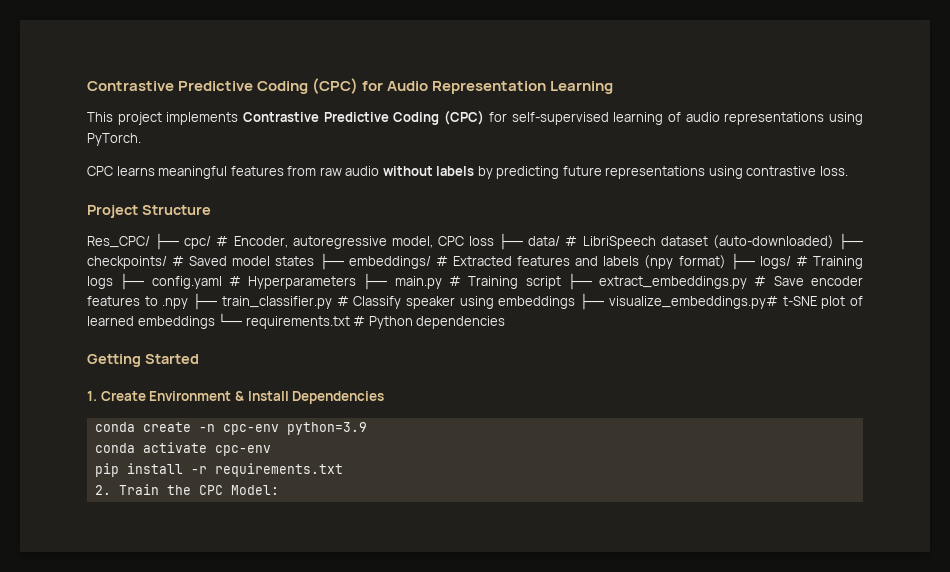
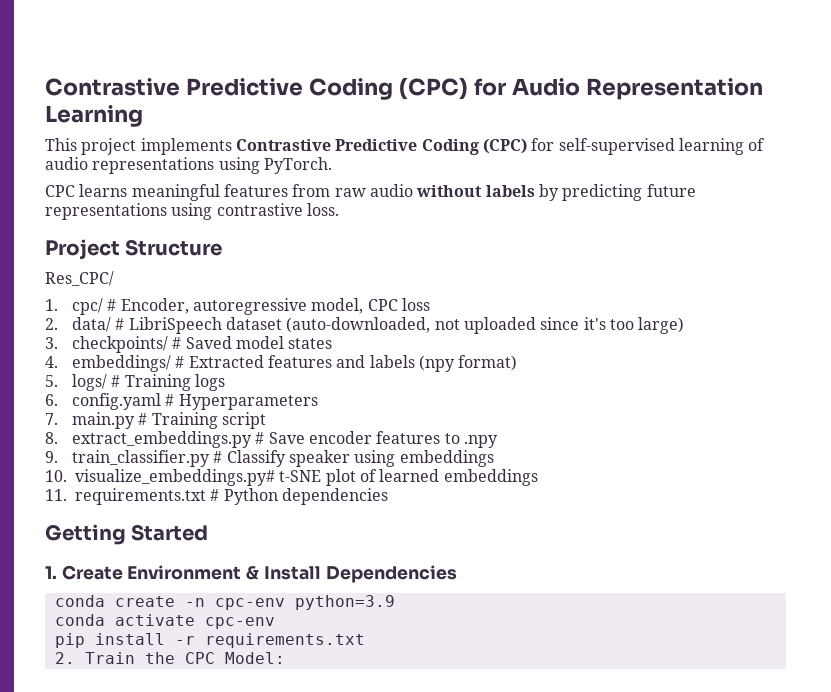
[155,233,180,250] ├── -> [45,299,58,311] // 1.
[499,233,524,250] ├── -> [45,318,58,330] // 2.
[712,233,863,250] (auto-downloaded) ├── -> [286,317,685,334] [45,337,58,349] (auto-downloaded, not uploaded since it's too large) // 3.
[319,253,344,270] ├── -> [45,356,58,368] // 4.
[730,253,755,270] ├── -> [45,375,58,387] // 5.
[120,273,145,290] ├── -> [45,394,58,406] // 6.
[363,273,388,290] ├── -> [45,413,58,425] // 7.
[567,273,592,290] ├── -> [45,432,58,444] // 8.
[193,293,218,310] ├── -> [45,451,58,463] // 9.
[580,293,605,310] ├── -> [45,470,67,482] // 10.
[218,313,243,326] └── -> [45,489,67,501] // 11.

